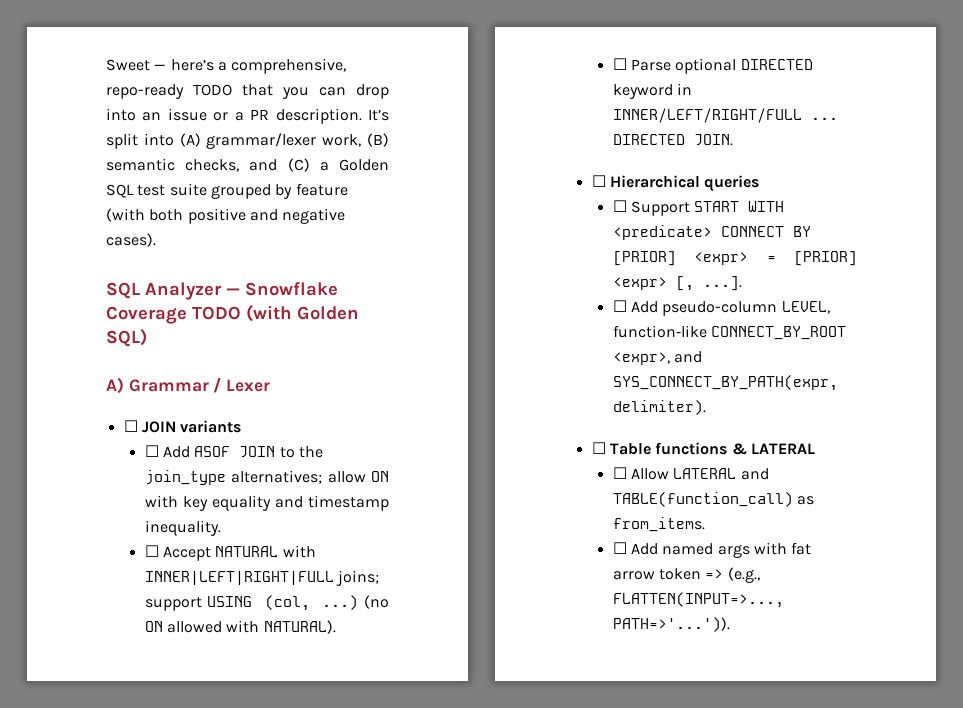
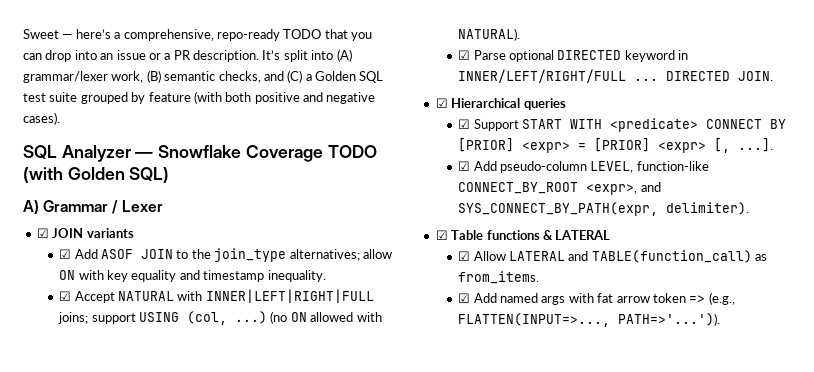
[123,420,138,432] ☐ -> [36,228,49,238] ☑
[144,445,159,457] ☐ -> [59,249,72,259] ☑
[144,545,159,557] ☐ -> [59,291,72,301] ☑
[612,58,627,70] ☐ -> [458,50,471,60] ☑
[591,175,606,187] ☐ -> [435,98,448,108] ☑
[612,200,627,212] ☐ -> [458,119,471,129] ☑
[612,300,627,312] ☐ -> [458,161,471,171] ☑
[591,442,606,454] ☐ -> [435,230,448,240] ☑
[612,467,627,479] ☐ -> [458,251,471,261] ☑
[612,542,627,554] ☐ -> [458,293,471,303] ☑

